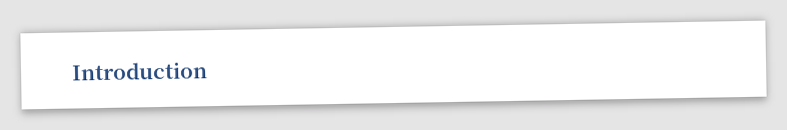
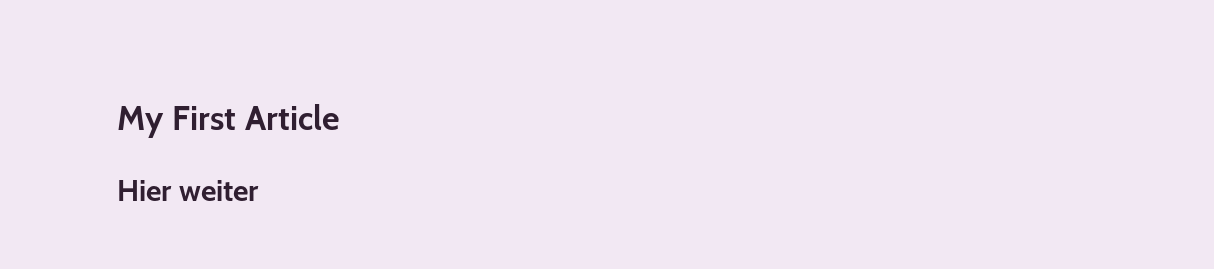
[71,61,208,81] Introduction -> [117,104,341,138] [117,180,260,201] My First Article // Hier weiter

